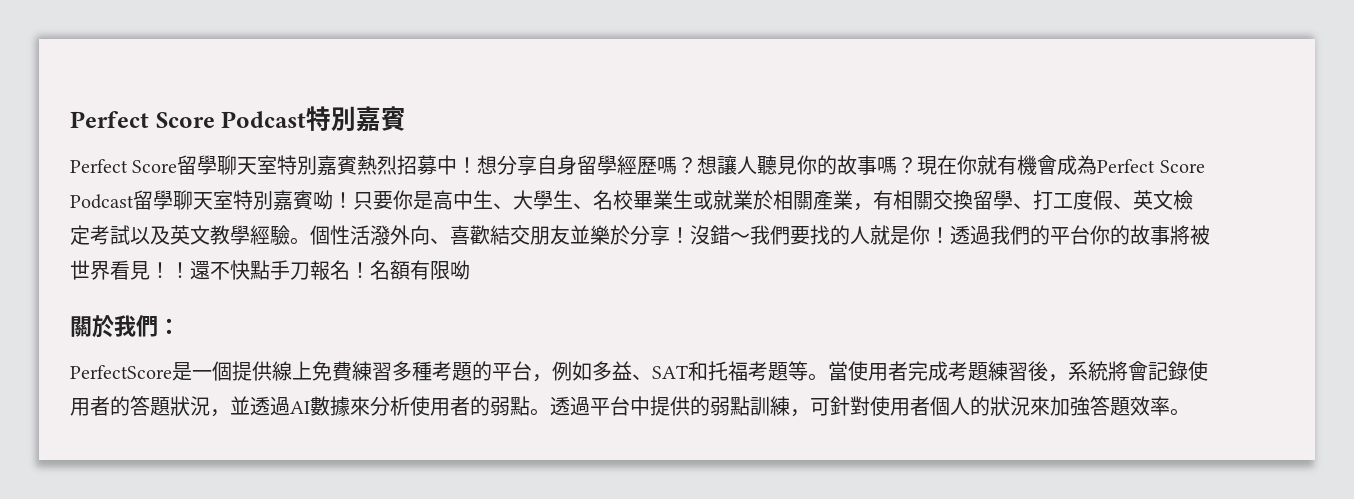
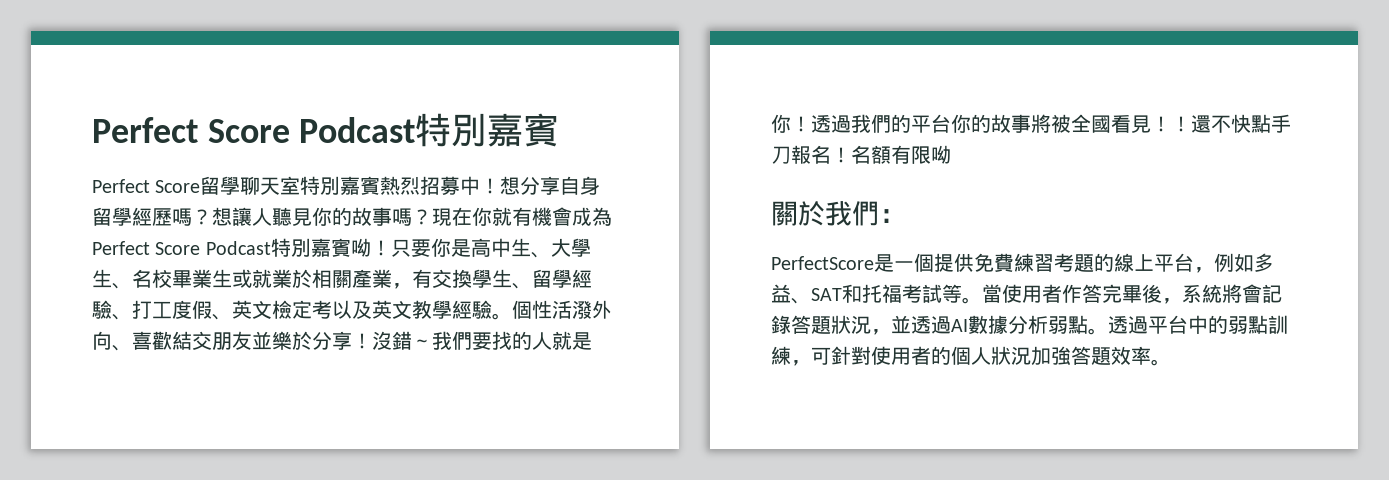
[133,190,233,210] 留學聊天室 -> (271, 248) none
[893,190,1013,210] 相關交換留學 -> [432,269,592,289] [92,300,112,319] 交換學生、留學經驗
[110,225,130,245] 試 -> (332, 309) none
[70,260,110,280] 世界 -> [1071,114,1111,133] 全國
[272,361,312,381] 線上 -> (974, 262) none
[392,361,492,381] 多種考題的 -> [1054,253,1154,272] 考題的線上
[768,362,788,381] 題 -> [922,284,942,303] 試
[908,361,1028,381] 完成考題練習 -> [1062,284,1142,303] 作答完畢
[1188,361,1208,381] [70,396,130,416] 使用者的 -> (791, 324) none
[350,396,490,416] 來分析使用者的 -> [1008,315,1048,334] 分析
[650,396,690,416] 提供 -> (1208, 324) none
[930,396,1050,417] 個人的狀況來 -> [931,346,1031,365] 的個人狀況

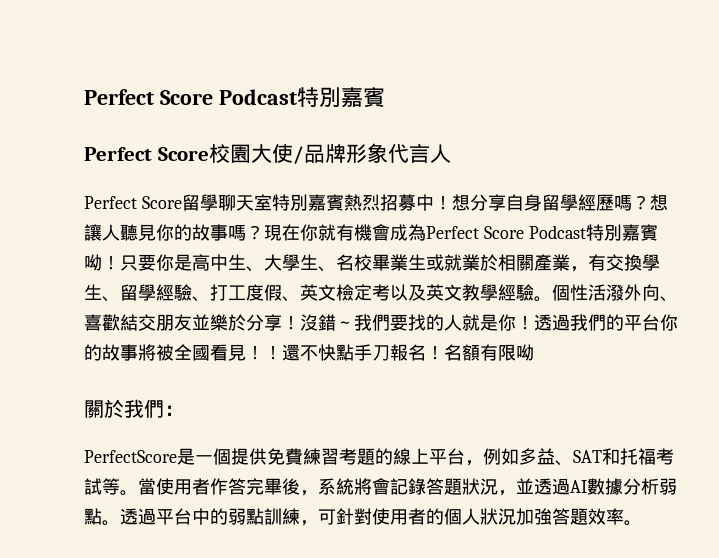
[92,113,560,147] Perfect Score Podcast特別嘉賓 -> [84,87,385,108] [84,143,451,164] Perfect Score Podcast特別嘉賓 // Perfect Score校園大使/品牌形象代言人

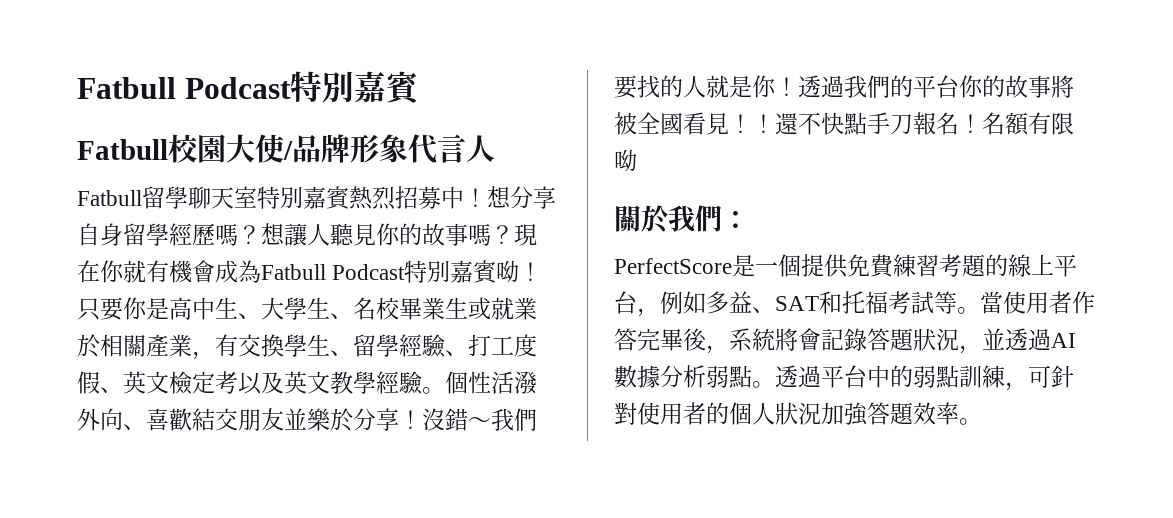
[84,89,213,105] Perfect Score -> [77,77,176,99] Fatbull
[84,147,209,161] Perfect Score -> [77,139,168,160] Fatbull
[84,196,182,209] Perfect Score -> [77,190,142,206] Fatbull
[426,226,524,239] Perfect Score -> [261,264,326,280] Fatbull

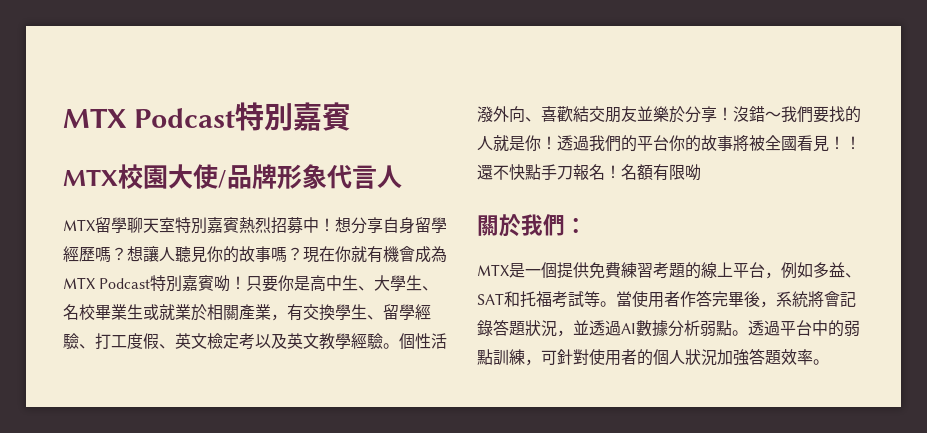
[77,77,176,99] Fatbull -> [63,108,127,128] MTX
[77,139,168,160] Fatbull -> [63,169,118,186] MTX
[77,190,142,206] Fatbull -> [63,219,96,231] MTX
[261,264,326,280] Fatbull -> [63,277,96,289] MTX
[614,258,732,274] PerfectScore -> [477,264,510,276] MTX

